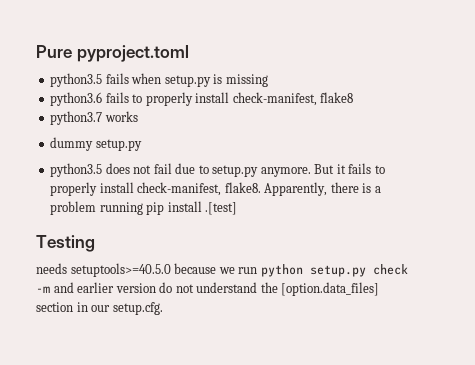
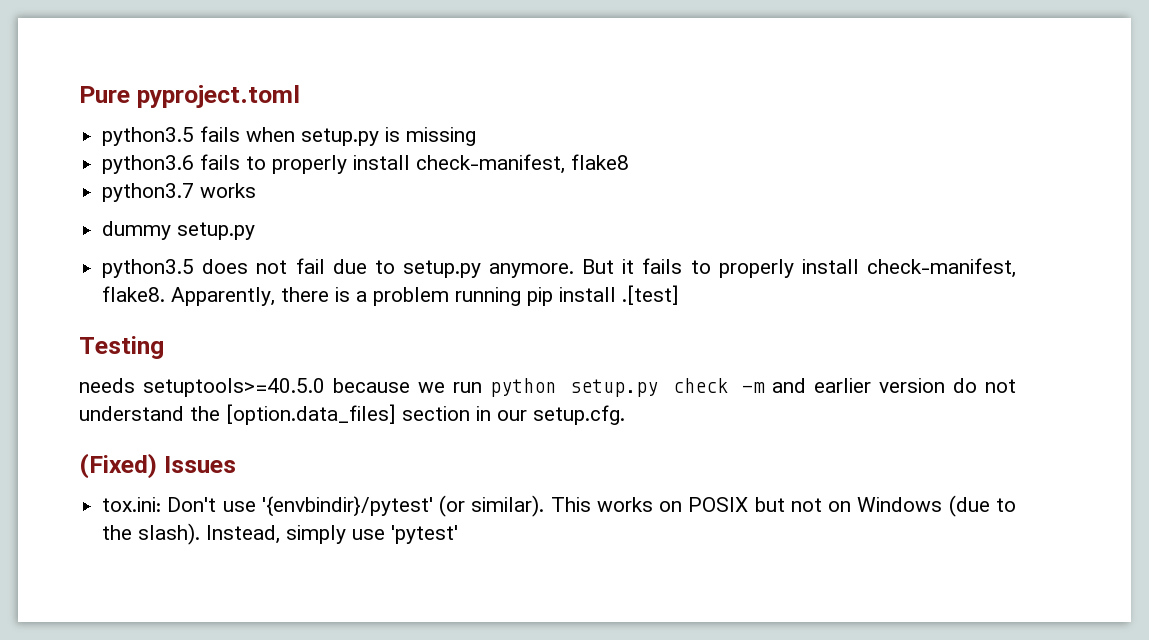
(163, 308) none -> [79,453,236,479] [102,495,1016,517] [102,523,459,545] // (Fixed) Issues // tox.ini: Don't use '{envbindir}/pytest' (or similar). This works on POSIX but not on Windows (due to the slash). Instead, simply use 'pytest'

